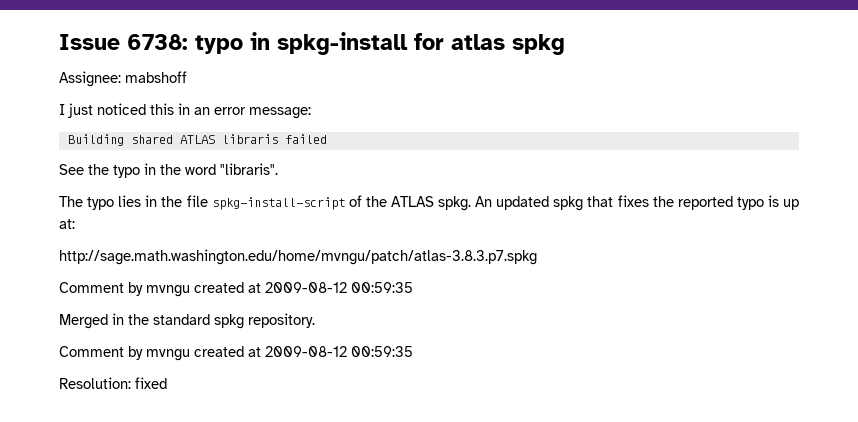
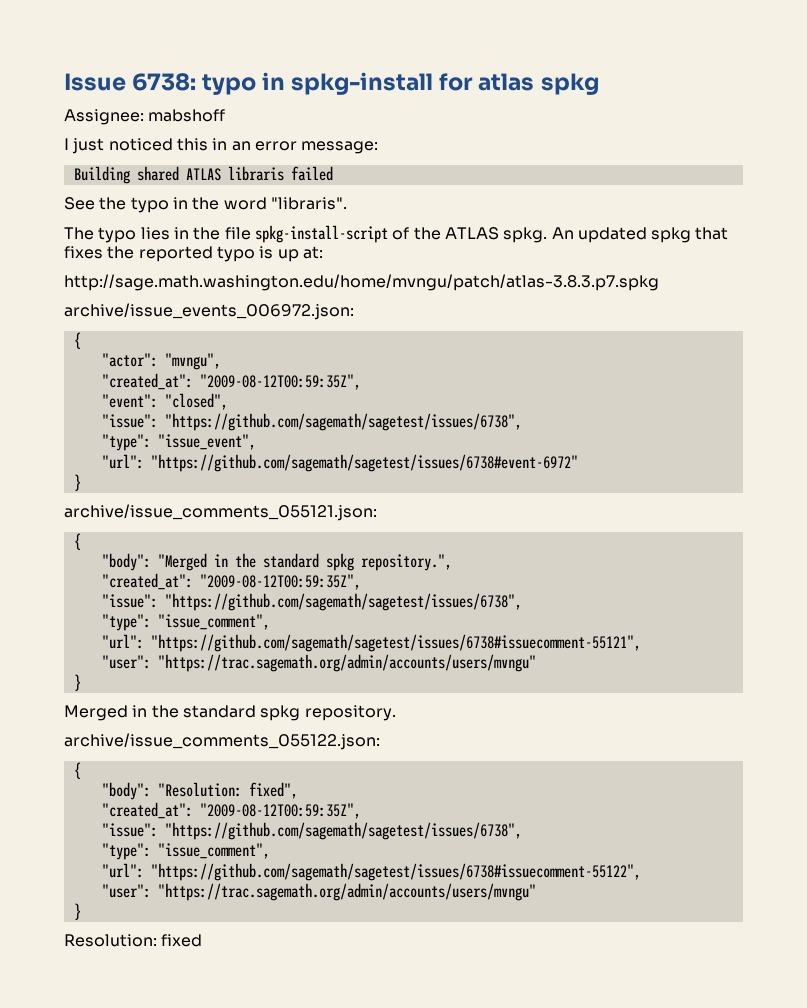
[59,282,413,297] Comment by mvngu created at 2009-08-12 00:59:35 -> [64,303,354,320] [73,332,81,349] [101,353,221,370] [101,373,361,390] [101,393,228,410] [101,413,522,431] [101,434,256,451] [101,454,578,472] [73,474,81,491] [64,504,377,521] [73,533,81,550] [101,553,452,571] [101,573,361,590] [101,593,522,611] [101,614,270,631] [101,634,641,652] [101,654,536,672] [73,674,81,691] archive/issue_events_006972.json: // { // "actor": "mvngu", // "created_at": "2009-08-12T00:59:35Z", // "event": "closed", // "issue": "https://github.com/sagemath/sagetest/issues/6738", // "type": "issue_event", // "url": "https://github.com/sagemath/sagetest/issues/6738#event-6972" // } // archive/issue_comments_055121.json: // { // "body": "Merged in the standard spkg repository.", // "created_at": "2009-08-12T00:59:35Z", // "issue": "https://github.com/sagemath/sagetest/issues/6738", // "type": "issue_comment", // "url": "https://github.com/sagemath/sagetest/issues/6738#issuecomment-55121", // "user": "https://trac.sagemath.org/admin/accounts/users/mvngu" // }
[59,346,413,361] Comment by mvngu created at 2009-08-12 00:59:35 -> [64,733,380,750] [73,762,81,779] [101,782,298,800] [101,802,361,819] [101,822,522,840] [101,843,270,860] [101,863,641,881] [101,883,536,901] [73,903,81,920] archive/issue_comments_055122.json: // { // "body": "Resolution: fixed", // "created_at": "2009-08-12T00:59:35Z", // "issue": "https://github.com/sagemath/sagetest/issues/6738", // "type": "issue_comment", // "url": "https://github.com/sagemath/sagetest/issues/6738#issuecomment-55122", // "user": "https://trac.sagemath.org/admin/accounts/users/mvngu" // }

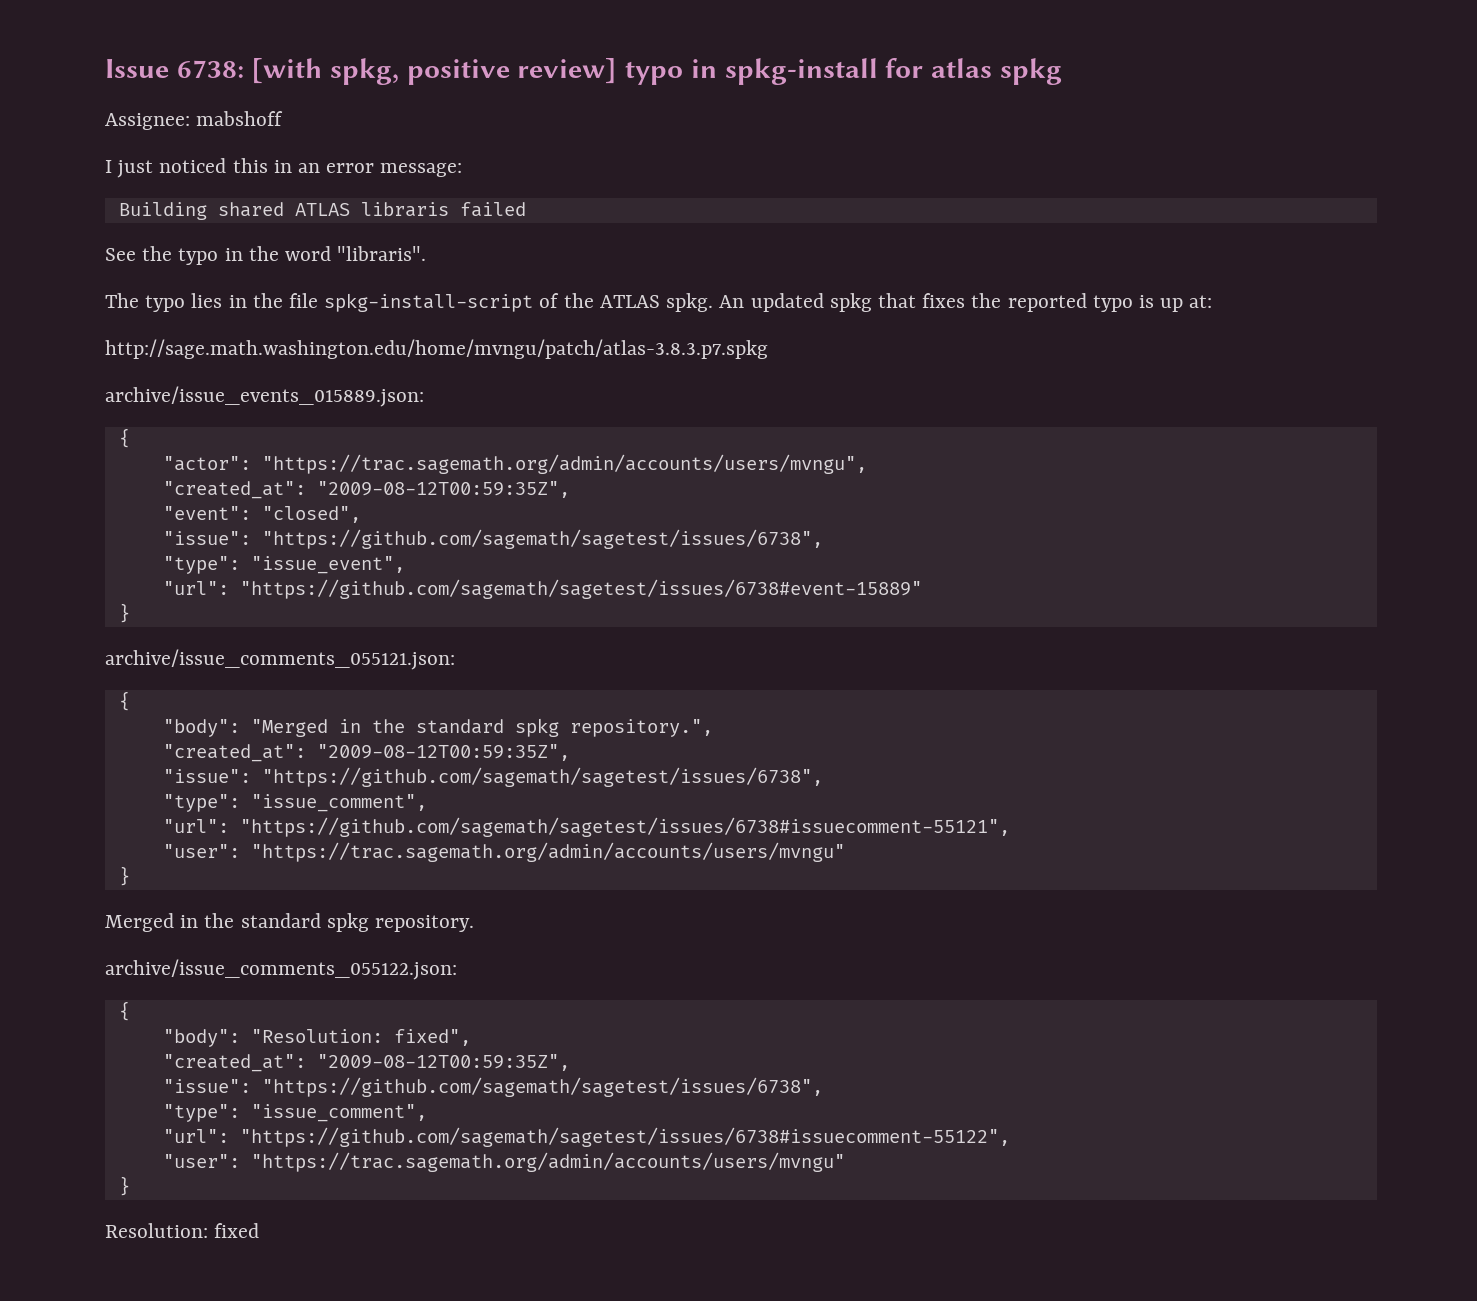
(197, 82) none -> [251,58,618,85] [with spkg, positive review]
[64,303,354,320] archive/issue_events_006972.json: -> [105,386,424,407] archive/issue_events_015889.json:
[164,353,221,370] "mvngu", -> [261,454,867,474] "https://trac.sagemath.org/admin/accounts/users/mvngu",
[150,454,578,472] "https://github.com/sagemath/sagetest/issues/6738#event-6972" -> [239,579,922,599] "https://github.com/sagemath/sagetest/issues/6738#event-15889"

